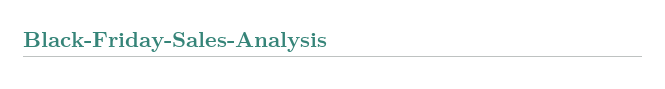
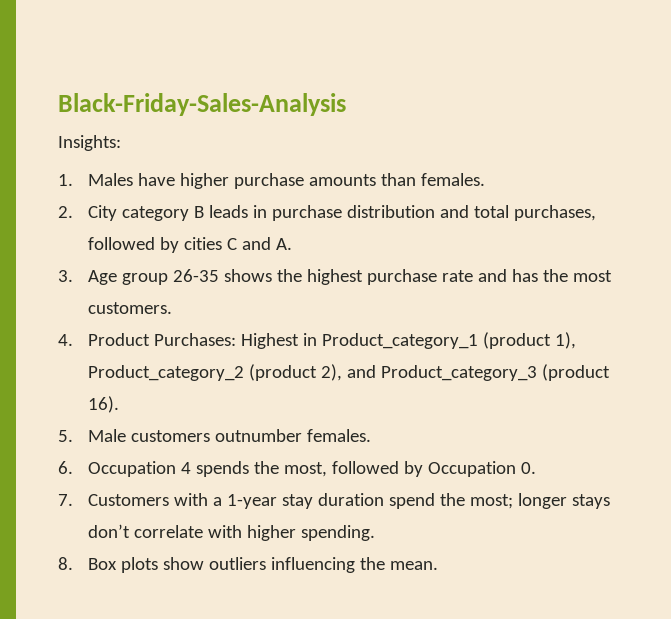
(327, 42) none -> [58,135,121,151] [58,173,485,189] [58,205,596,221] [87,237,292,253] [58,269,612,285] [87,302,172,314] [58,332,576,349] [87,364,610,381] [87,396,119,413] [58,429,371,442] [58,461,536,477] [58,493,610,509] [87,524,375,541] [58,557,438,573] // Insights: // 1. Males have higher purchase amounts than females. // 2. City category B leads in purchase distribution and total purchases, followed by cities C and A. // 3. Age group 26-35 shows the highest purchase rate and has the most customers. // 4. Product Purchases: Highest in Product_category_1 (product 1), Product_category_2 (product 2), and Product_category_3 (product 16). // 5. Male customers outnumber females. // 6. Occupation 4 spends the most, followed by Occupation 0. // 7. Customers with a 1-year stay duration spend the most; longer stays don’t correlate with higher spending. // 8. Box plots show outliers influencing the mean.

